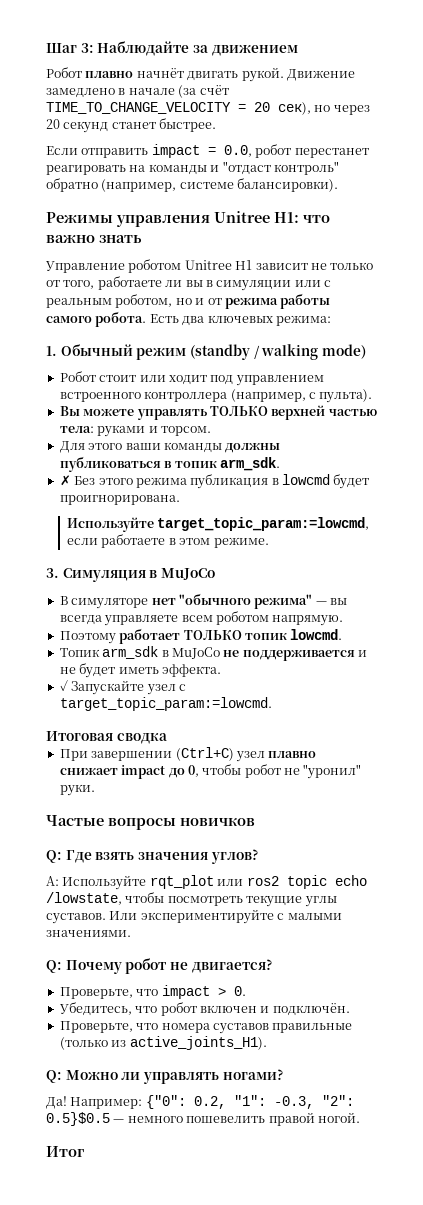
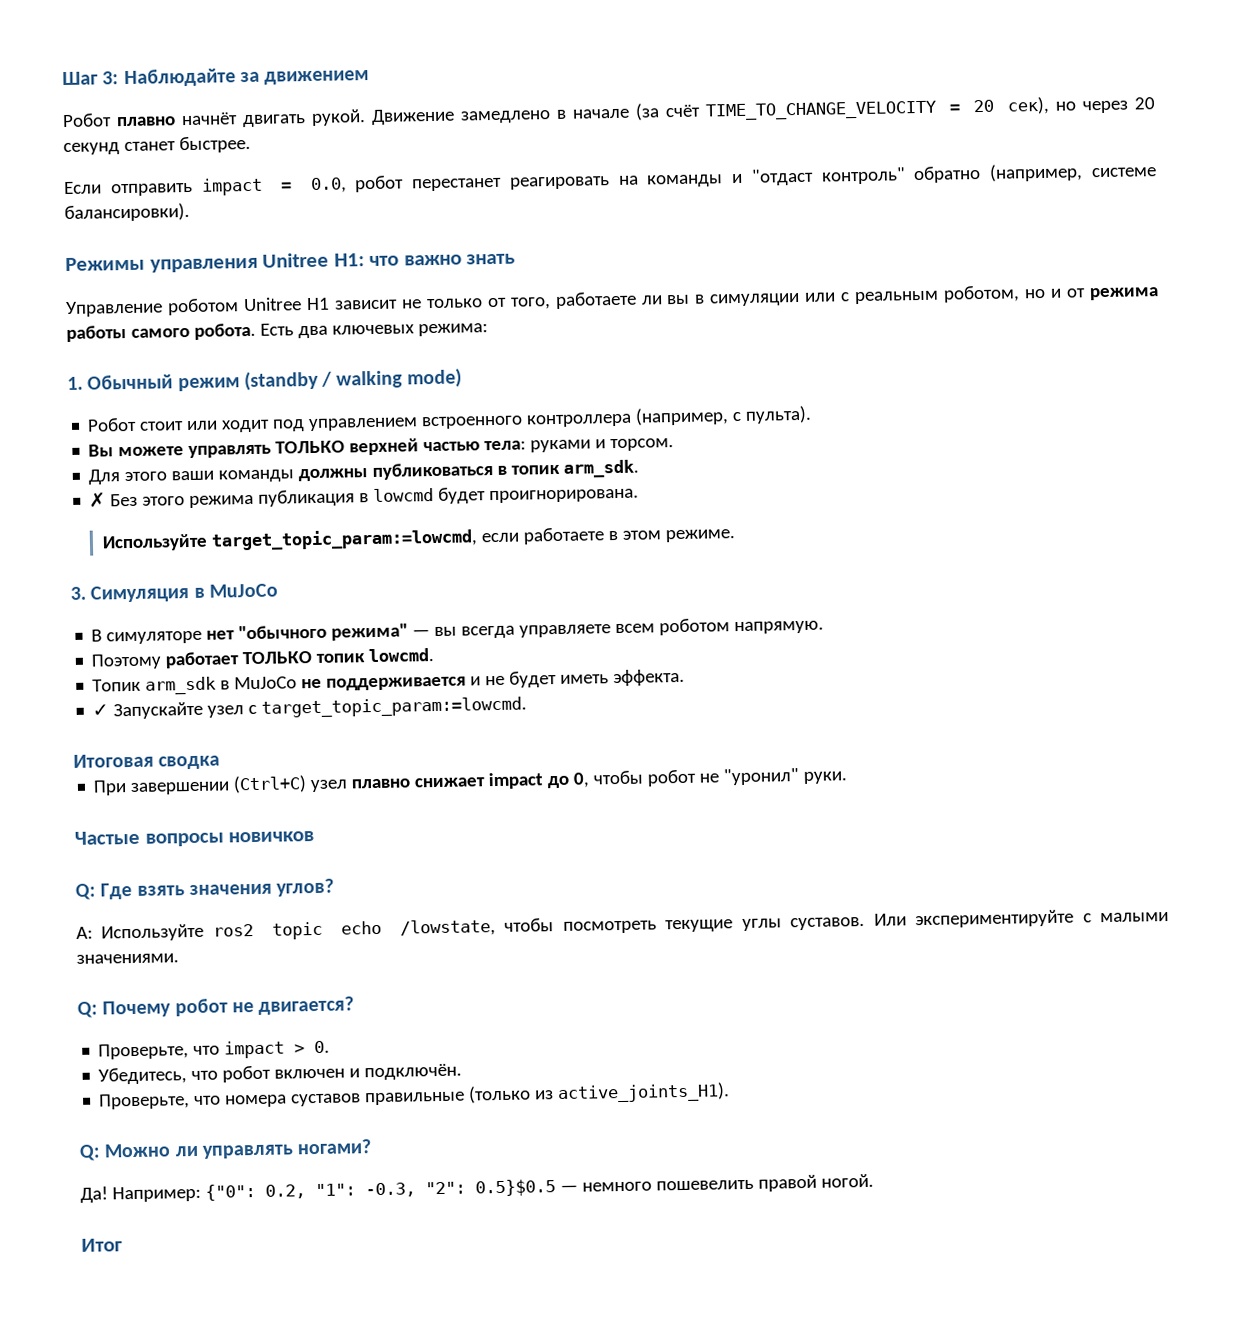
[149,875,244,889] rqt_plot или -> (205, 932) none

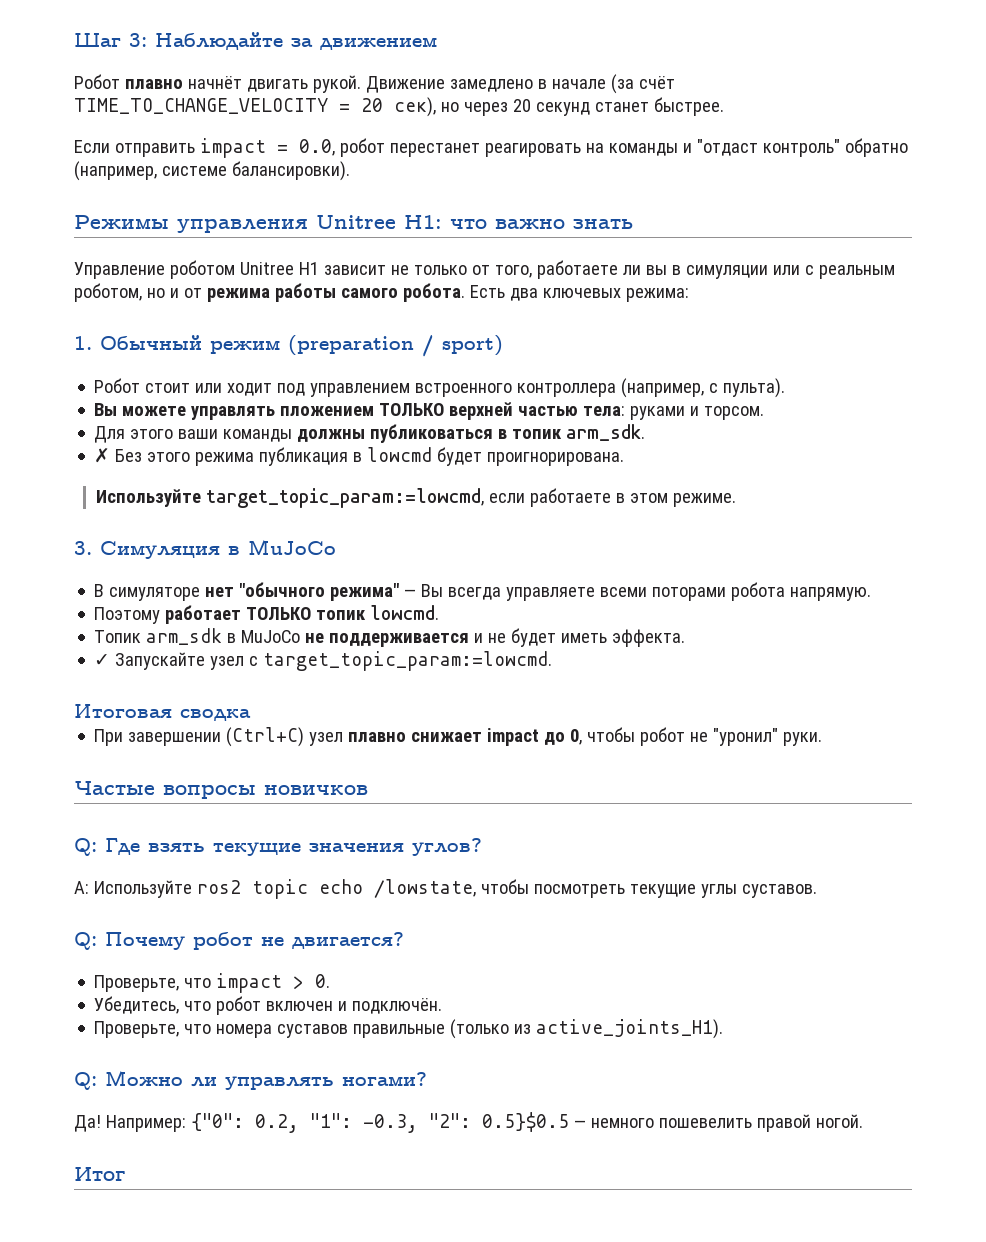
[243,368,462,392] (standby / walking mode) -> [288,335,503,357] (preparation / sport)
(272, 451) none -> [280,406,375,416] пложением
[434,626,458,637] вы -> [421,584,444,597] Вы
[615,618,731,636] всем роботом -> [600,582,786,601] всеми поторами робота
(185, 890) none -> [213,842,301,856] текущие
[873,909,1169,929] [76,953,179,964] Или экспериментируйте с малыми значениями. -> (817, 891) none

